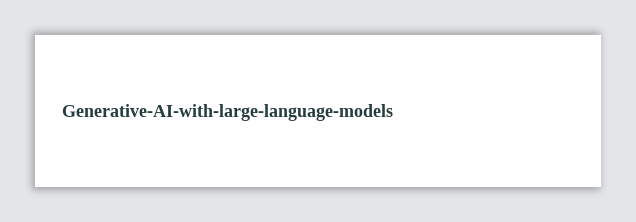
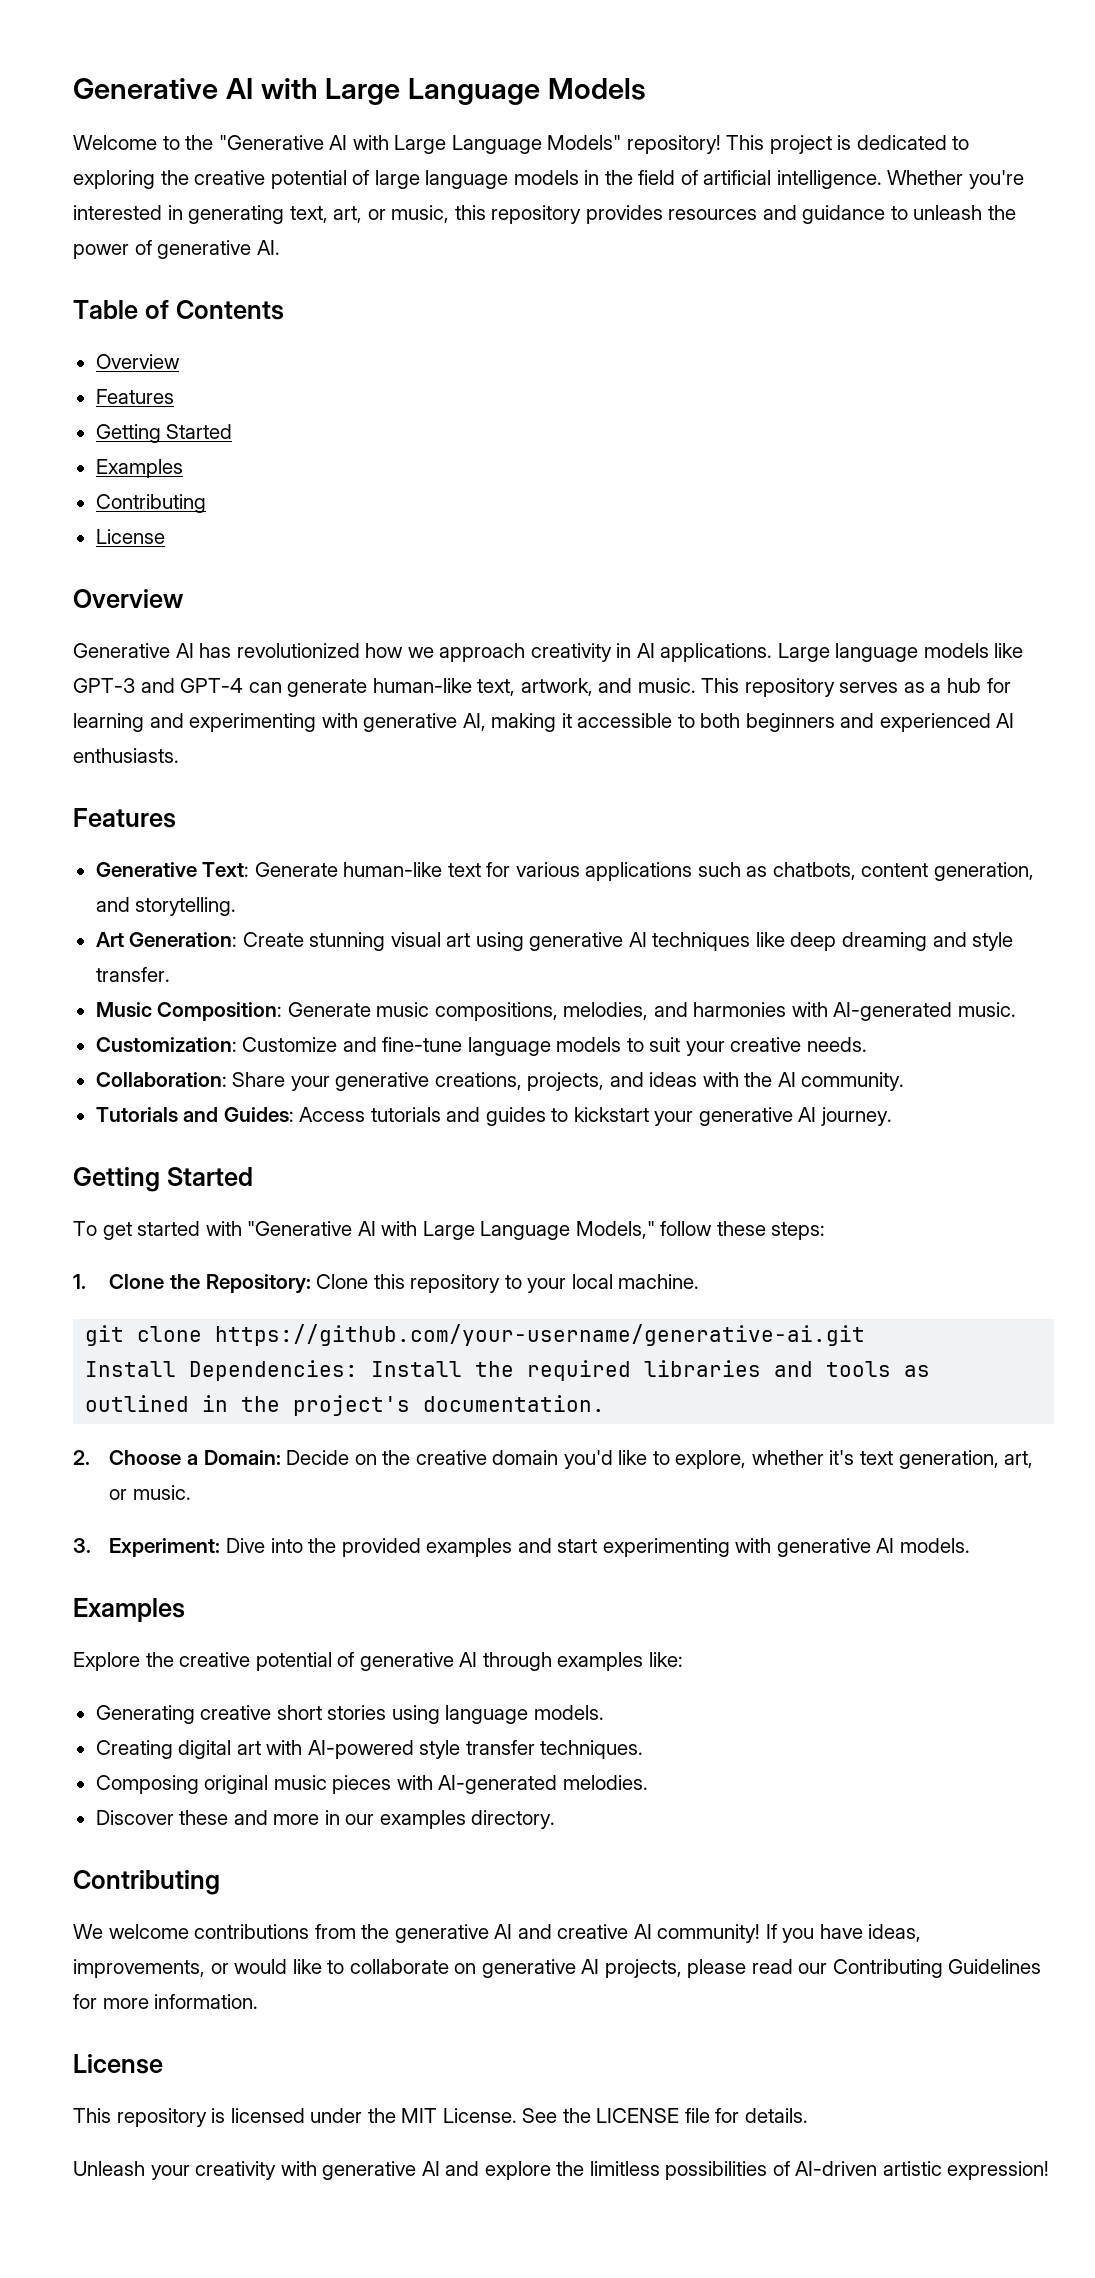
[62,104,393,121] Generative-AI-with-large-language-models -> [73,78,647,105] [73,135,970,154] [73,170,1025,189] [73,205,1017,224] [73,240,280,259] [73,300,284,320] [95,354,180,369] [95,389,174,404] [95,424,233,443] [95,459,183,478] [95,494,206,513] [95,529,165,544] [73,589,184,608] [73,643,1024,662] [73,678,1011,697] [73,713,1015,732] [73,748,179,763] [73,808,176,828] [95,862,1034,881] [95,897,237,916] [95,932,1014,951] [95,967,170,982] [95,1002,1016,1021] [95,1037,867,1056] [95,1072,905,1091] [95,1107,892,1126] [73,1167,253,1192] [73,1221,826,1240] [73,1274,700,1294] [85,1324,866,1346] [85,1360,931,1381] [85,1395,606,1416] [73,1450,1034,1469] [109,1485,192,1500] [73,1538,970,1557] [73,1598,185,1622] [73,1652,683,1671] [95,1705,604,1724] [95,1740,644,1759] [95,1775,648,1794] [95,1810,556,1829] [73,1870,220,1895] [73,1924,922,1943] [73,1959,1042,1978] [73,1994,259,2009] [73,2054,163,2074] [73,2108,808,2127] [73,2161,1050,2180] Generative AI with Large Language Models // Welcome to the "Generative AI with Large Language Models" repository! This project is dedicated to exploring the creative potential of large language models in the field of artificial intelligence. Whether you're interested in generating text, art, or music, this repository provides resources and guidance to unleash the power of generative AI. // Table of Contents // Overview // Features // Getting Started // Examples // Contributing // License // Overview // Generative AI has revolutionized how we approach creativity in AI applications. Large language models like GPT-3 and GPT-4 can generate human-like text, artwork, and music. This repository serves as a hub for learning and experimenting with generative AI, making it accessible to both beginners and experienced AI enthusiasts. // Features // Generative Text: Generate human-like text for various applications such as chatbots, content generation, and storytelling. // Art Generation: Create stunning visual art using generative AI techniques like deep dreaming and style transfer. // Music Composition: Generate music compositions, melodies, and harmonies with AI-generated music. // Customization: Customize and fine-tune language models to suit your creative needs. // Collaboration: Share your generative creations, projects, and ideas with the AI community. // Tutorials and Guides: Access tutorials and guides to kickstart your generative AI journey. // Getting Started // To get started with "Generative AI with Large Language Models," follow these steps: // 1. Clone the Repository: Clone this repository to your local machine. // git clone https://github.com/your-username/generative-ai.git // Install Dependencies: Install the required libraries and tools as outlined in the project's documentation. // 2. Choose a Domain: Decide on the creative domain you'd like to explore, whether it's text generation, art, or music. // 3. Experiment: Dive into the provided examples and start experimenting with generative AI models. // Examples // Explore the creative potential of generative AI through examples like: // Generating creative short stories using language models. // Creating digital art with AI-powered style transfer techniques. // Composing original music pieces with AI-generated melodies. // Discover these and more in our examples directory. // Contributing // We welcome contributions from the generative AI and creative AI community! If you have ideas, improvements, or would like to collaborate on generative AI projects, please read our Contributing Guidelines for more information. // License // This repository is licensed under the MIT License. See the LICENSE file for details. // Unleash your creativity with generative AI and explore the limitless possibilities of AI-driven artistic expression!

